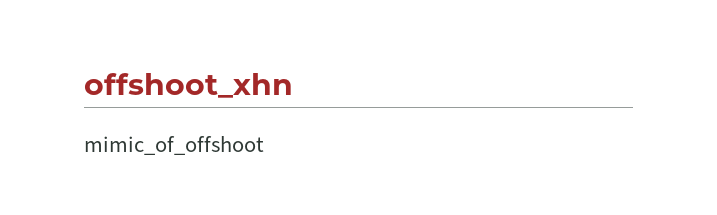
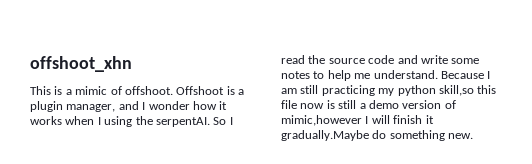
[84,136,264,155] mimic_of_offshoot -> [30,86,244,95] [30,101,228,112] [30,116,233,127] [281,55,480,64] [281,70,491,81] [281,85,497,96] [281,100,456,109] [281,115,434,126] [281,130,474,141] This is a mimic of offshoot. Offshoot is a plugin manager, and I wonder how it works when I using the serpentAI. So I read the source code and write some notes to help me understand. Because I am still practicing my python skill,so this file now is still a demo version of mimic,however I will finish it gradually.Maybe do something new.

